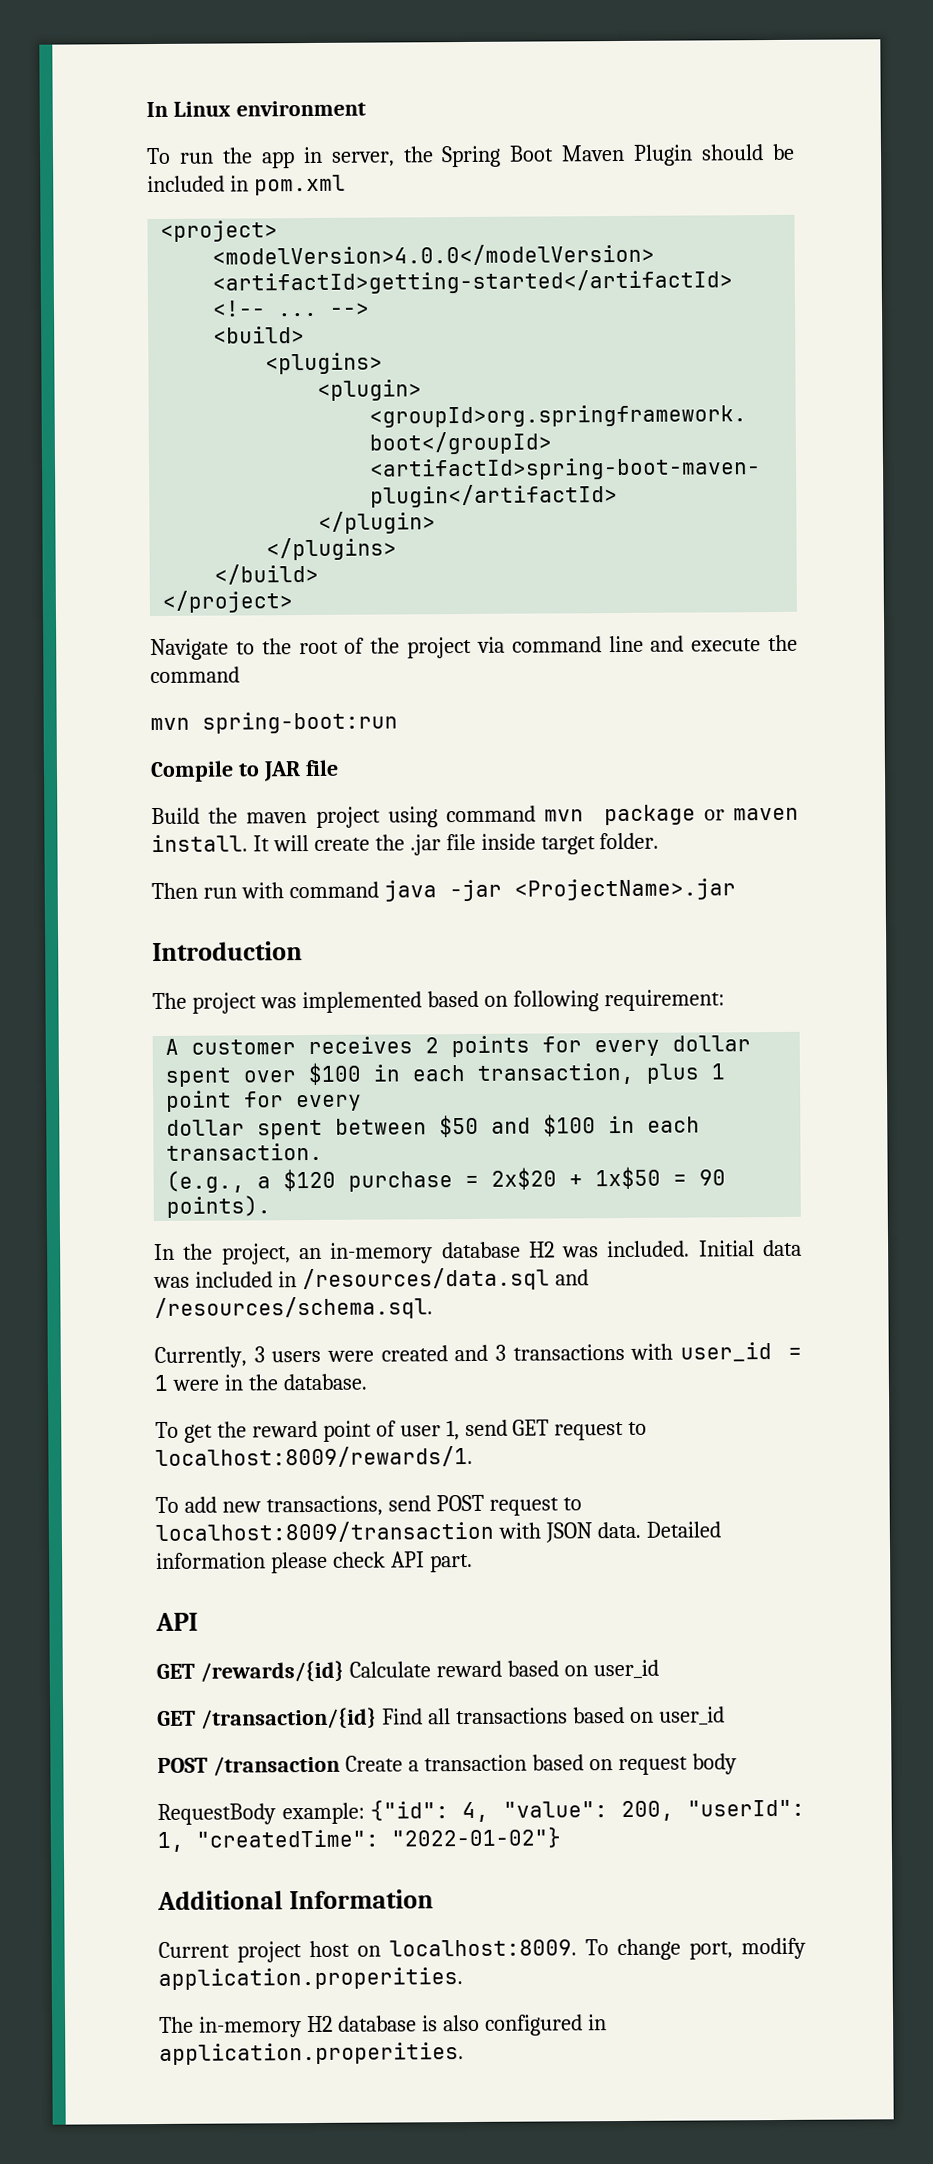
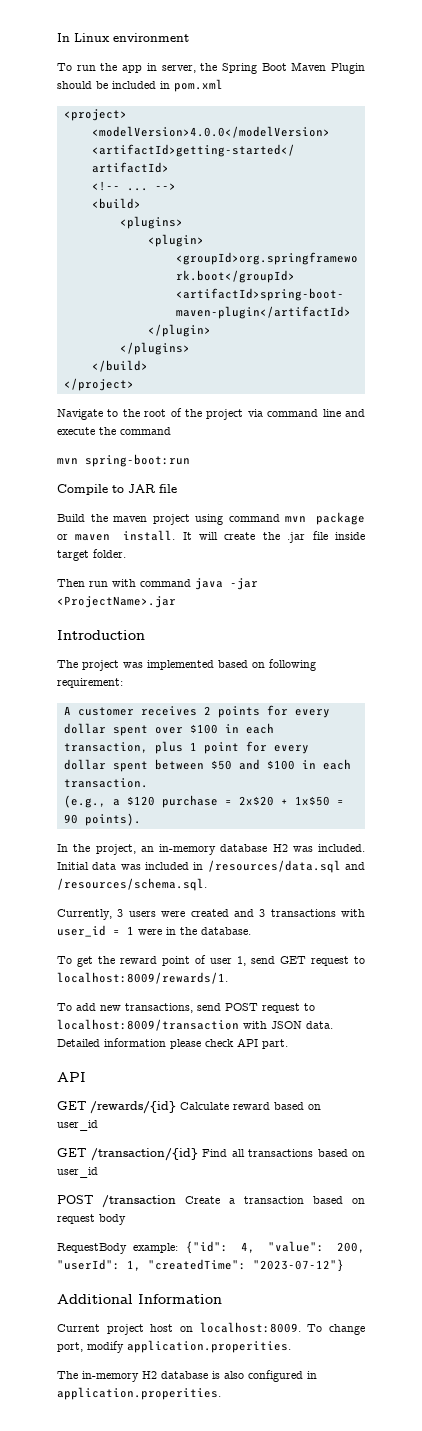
[391,1827,561,1849] "2022-01-02"} -> [253,1259,344,1272] "2023-07-12"}

